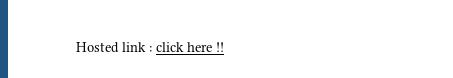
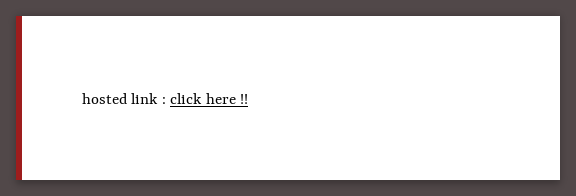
[76,42,119,53] Hosted -> [82,93,127,104] hosted

